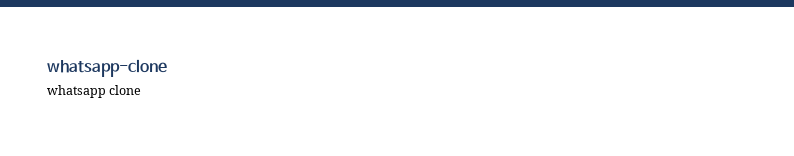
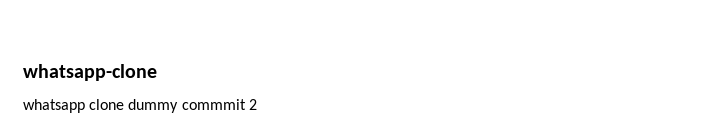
(142, 90) none -> [128,99,257,113] dummy commmit 2

